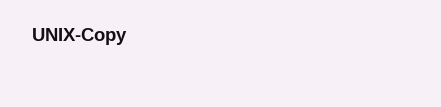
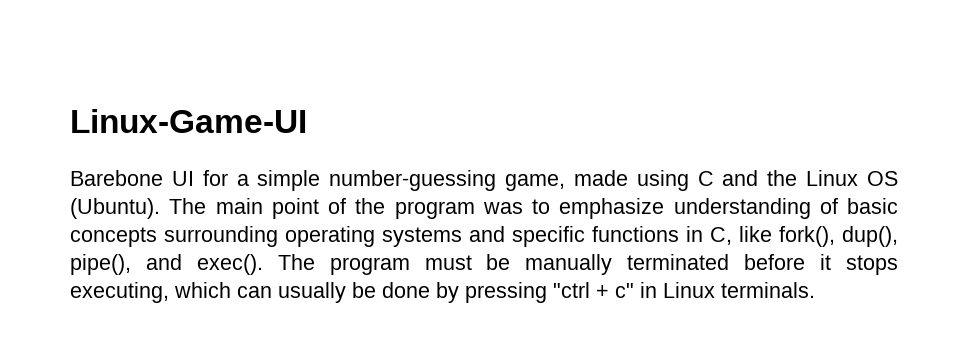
[32,28,127,45] UNIX-Copy -> [70,109,307,133] [70,170,898,191] [70,198,898,219] [70,226,898,247] [70,254,898,275] [70,282,815,303] Linux-Game-UI // Barebone UI for a simple number-guessing game, made using C and the Linux OS (Ubuntu). The main point of the program was to emphasize understanding of basic concepts surrounding operating systems and specific functions in C, like fork(), dup(), pipe(), and exec(). The program must be manually terminated before it stops executing, which can usually be done by pressing "ctrl + c" in Linux terminals.

